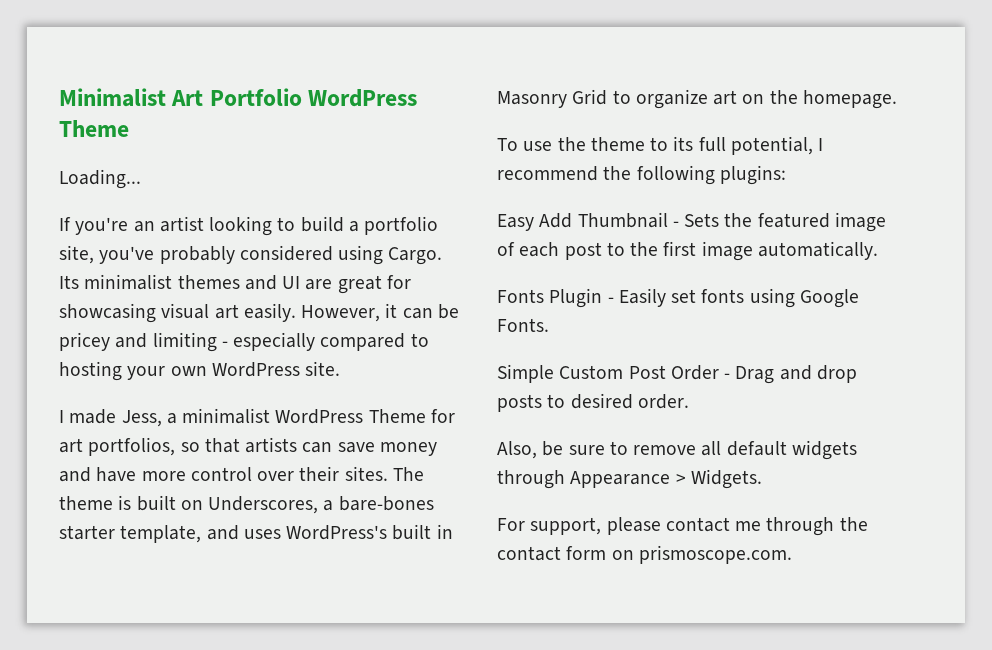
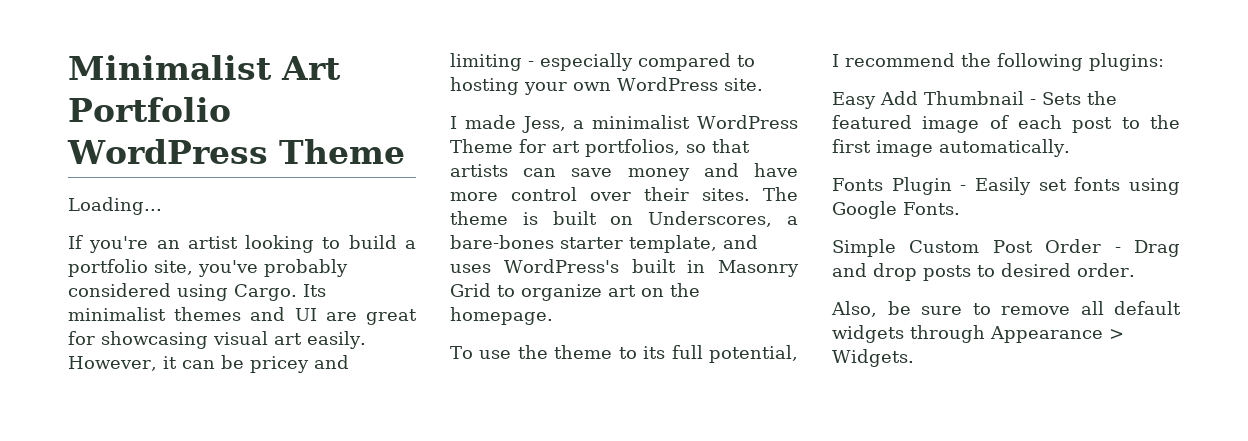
[497,517,868,536] [497,545,792,564] // For support, please contact me through the contact form on prismoscope.com. -> (914, 358) none

